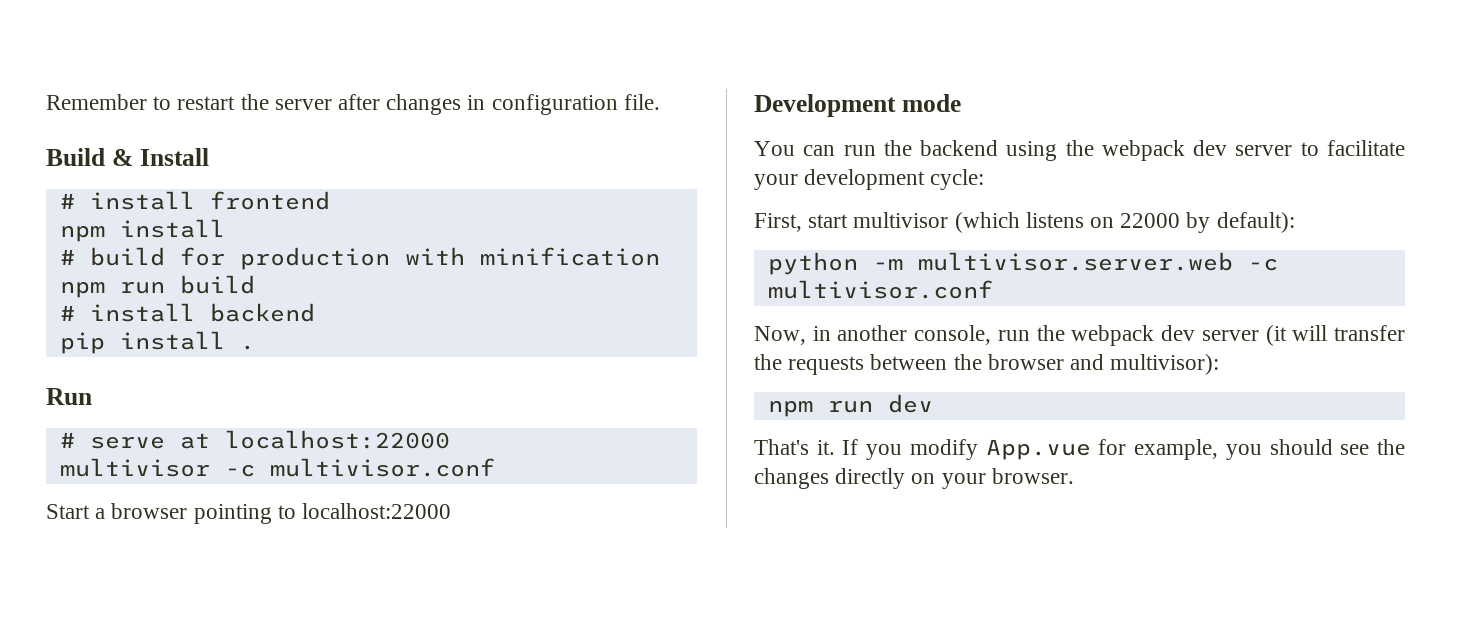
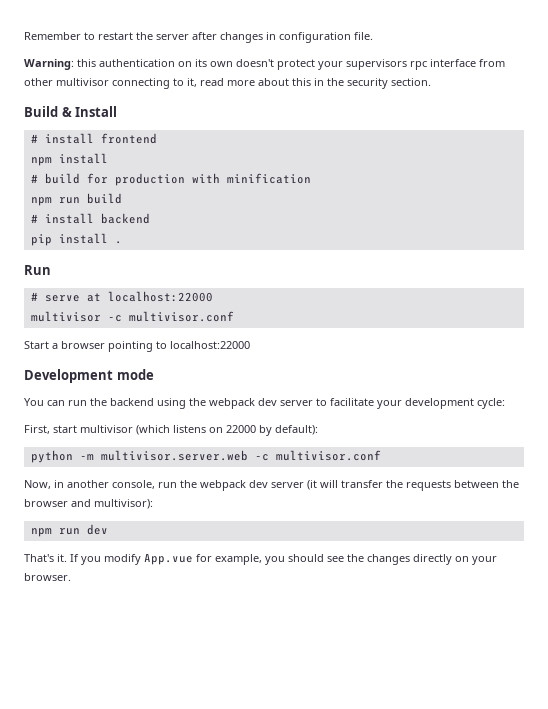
(660, 102) none -> [24,59,505,70] [24,78,431,89] // Warning: this authentication on its own doesn't protect your supervisors rpc interface from other multivisor connecting to it, read more about this in the security section.

